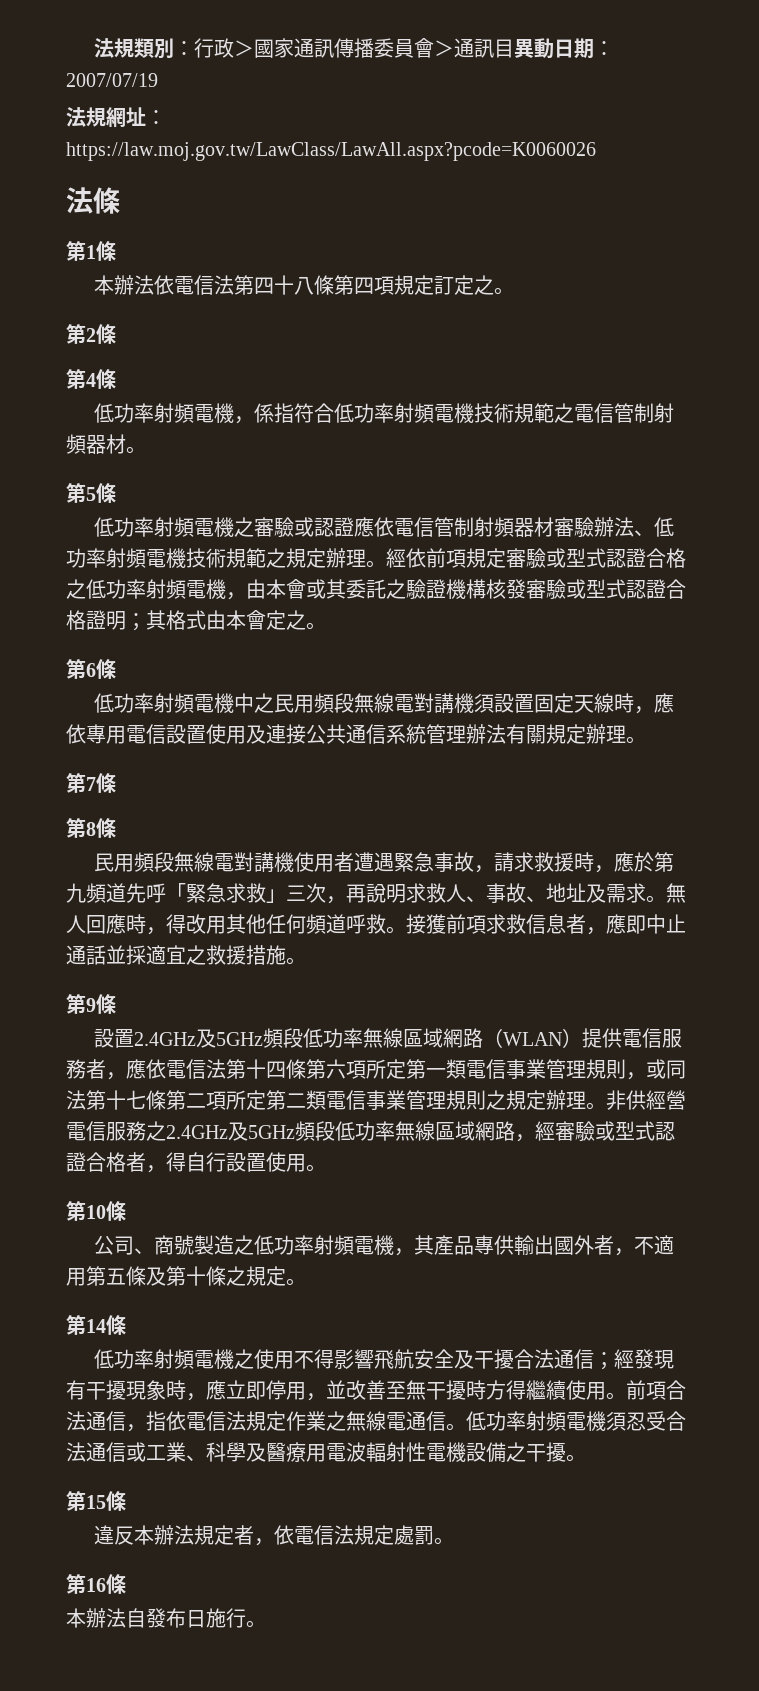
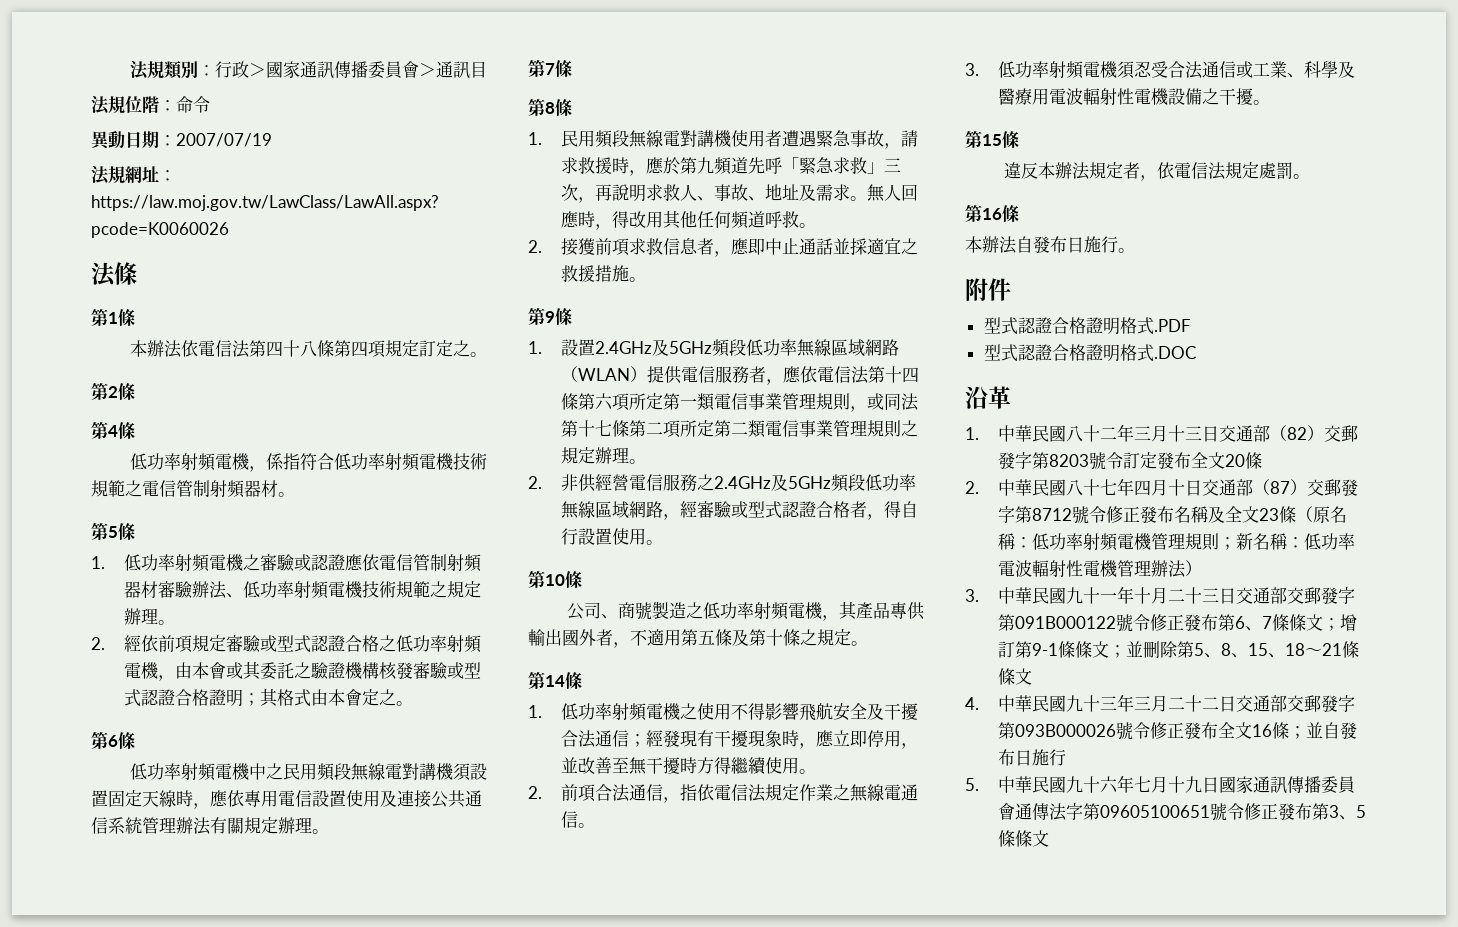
(515, 48) none -> [91,96,210,115] // 法規位階：命令 //
(116, 493) none -> [91,556,105,569] 1.
(386, 564) none -> [91,637,105,650] // 2.
(116, 828) none -> [528,132,542,145] 1.
(406, 930) none -> [528,240,542,253] // 2.
(116, 1004) none -> [528,341,542,354] 1.
(606, 1106) none -> [528,476,542,489] // 2.
(126, 1325) none -> [528,705,542,718] 1.
(626, 1396) none -> [528,786,542,799] // 2.
(466, 1427) none -> [965,63,979,76] // 3.
(266, 1624) none -> [965,278,1011,302] [983,317,1191,335] [983,344,1196,362] [965,386,1011,409] [965,424,1359,442] [998,452,1263,470] [965,478,1359,496] [998,506,1348,524] [998,533,1356,551] [998,560,1203,578] [965,586,1356,604] [998,614,1358,632] [998,641,1360,658] [998,668,1033,685] [965,694,1356,712] [998,722,1358,740] [998,749,1067,766] [965,775,1356,794] [998,803,1367,821] [998,830,1050,847] // 附件 // 型式認證合格證明格式.PDF // 型式認證合格證明格式.DOC // 沿革 // 1.中華民國八十二年三月十三日交通部（82）交郵發字第8203號令訂定發布全文20條 // 2.中華民國八十七年四月十日交通部（87）交郵發字第8712號令修正發布名稱及全文23條（原名稱：低功率射頻電機管理規則；新名稱：低功率電波輻射性電機管理辦法） // 3.中華民國九十一年十月二十三日交通部交郵發字第091B000122號令修正發布第6、7條條文；增訂第9-1條條文；並刪除第5、8、15、18～21條條文 // 4.中華民國九十三年三月二十二日交通部交郵發字第093B000026號令修正發布全文16條；並自發布日施行 // 5.中華民國九十六年七月十九日國家通訊傳播委員會通傳法字第09605100651號令修正發布第3、5條條文

